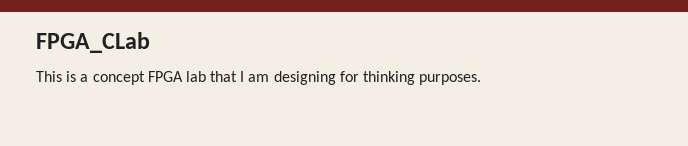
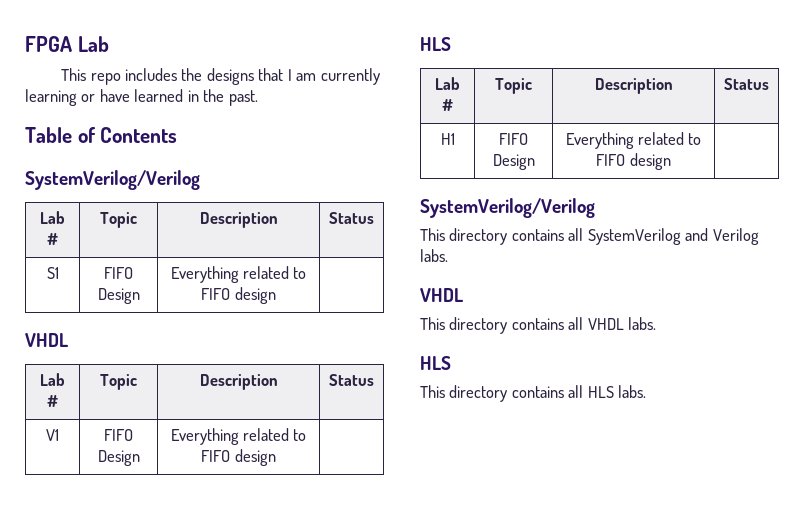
[36,32,150,53] [36,71,482,85] FPGA_CLab // This is a concept FPGA lab that I am designing for thinking purposes. -> [25,36,109,52] [61,68,380,85] [25,89,258,106] [25,127,178,143] [25,170,200,190] [40,211,65,224] [47,233,58,245] [100,212,138,228] [199,212,278,228] [329,212,374,224] [46,267,59,279] [104,267,133,279] [97,288,140,304] [170,266,307,283] [201,287,276,304] [25,333,68,347] [40,373,65,386] [47,395,58,407] [100,374,138,390] [199,374,278,390] [329,374,374,386] [46,429,59,441] [104,429,133,441] [97,450,140,466] [170,428,307,445] [201,449,276,466] [420,37,451,51] [435,77,460,90] [442,99,453,111] [495,78,533,94] [594,78,673,94] [724,78,769,90] [440,133,455,145] [499,133,528,145] [492,154,535,170] [565,132,702,149] [596,153,671,170] [420,198,595,218] [420,228,759,245] [420,249,448,262] [420,288,463,302] [420,317,657,334] [420,356,451,370] [420,385,647,402] FPGA Lab // This repo includes the designs that I am currently learning or have learned in the past. // Table of Contents // SystemVerilog/Verilog // Lab # | Topic | Description | Status // S1 | FIFO Design | Everything related to FIFO design | // VHDL // Lab # | Topic | Description | Status // V1 | FIFO Design | Everything related to FIFO design | // HLS // Lab # | Topic | Description | Status // H1 | FIFO Design | Everything related to FIFO design | // SystemVerilog/Verilog // This directory contains all SystemVerilog and Verilog labs. // VHDL // This directory contains all VHDL labs. // HLS // This directory contains all HLS labs.

